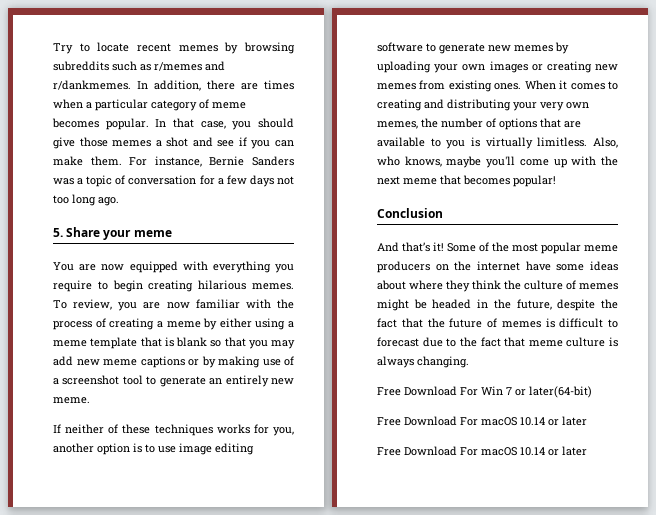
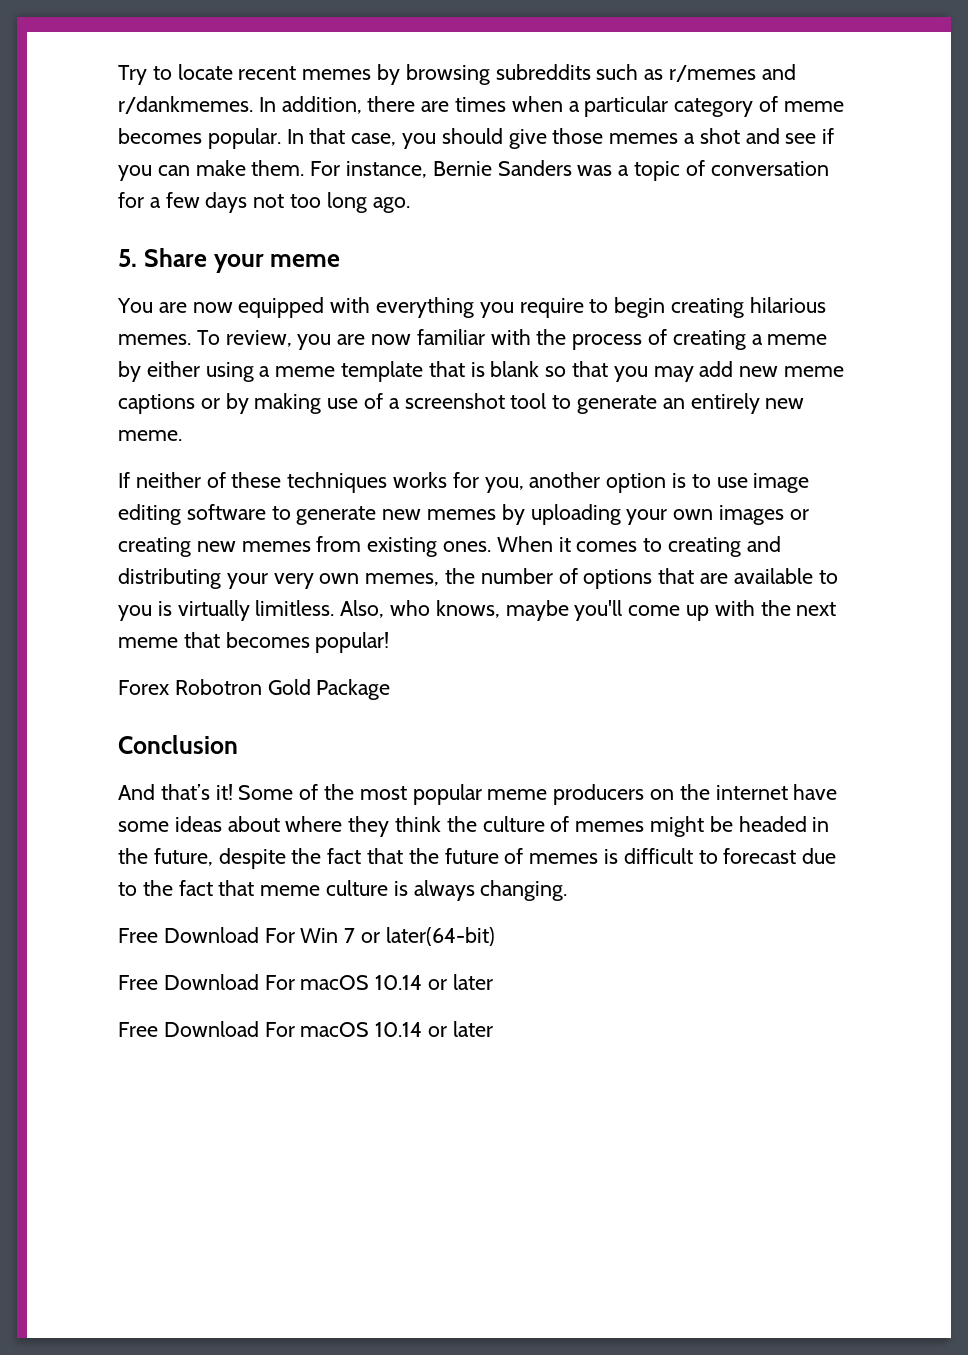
(556, 181) none -> [118,679,391,700] // Forex Robotron Gold Package

